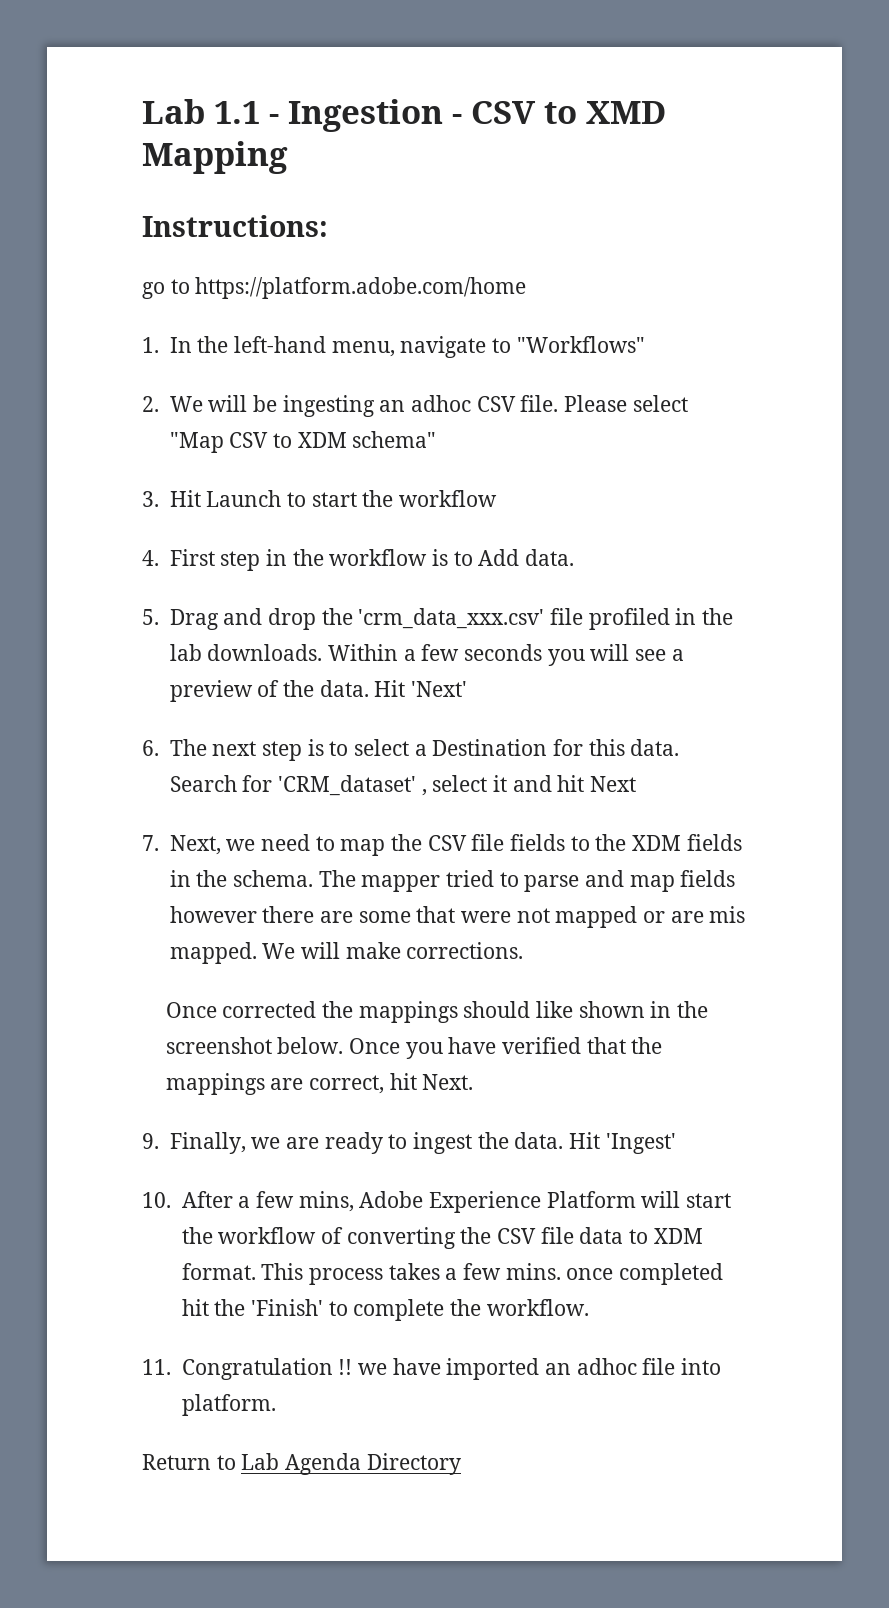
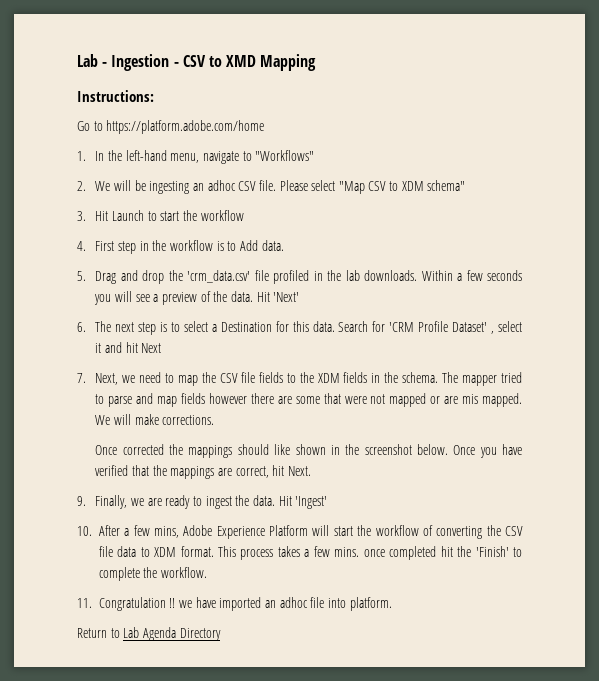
[142,99,260,124] Lab 1.1 -> [77,54,98,67] Lab
[142,282,165,299] go -> [77,121,90,131] Go
[358,608,545,629] 'crm_data_xxx.csv' -> [187,270,251,283] 'crm_data.csv'
[277,775,416,796] 'CRM_dataset' -> [389,321,488,332] 'CRM Profile Dataset'

